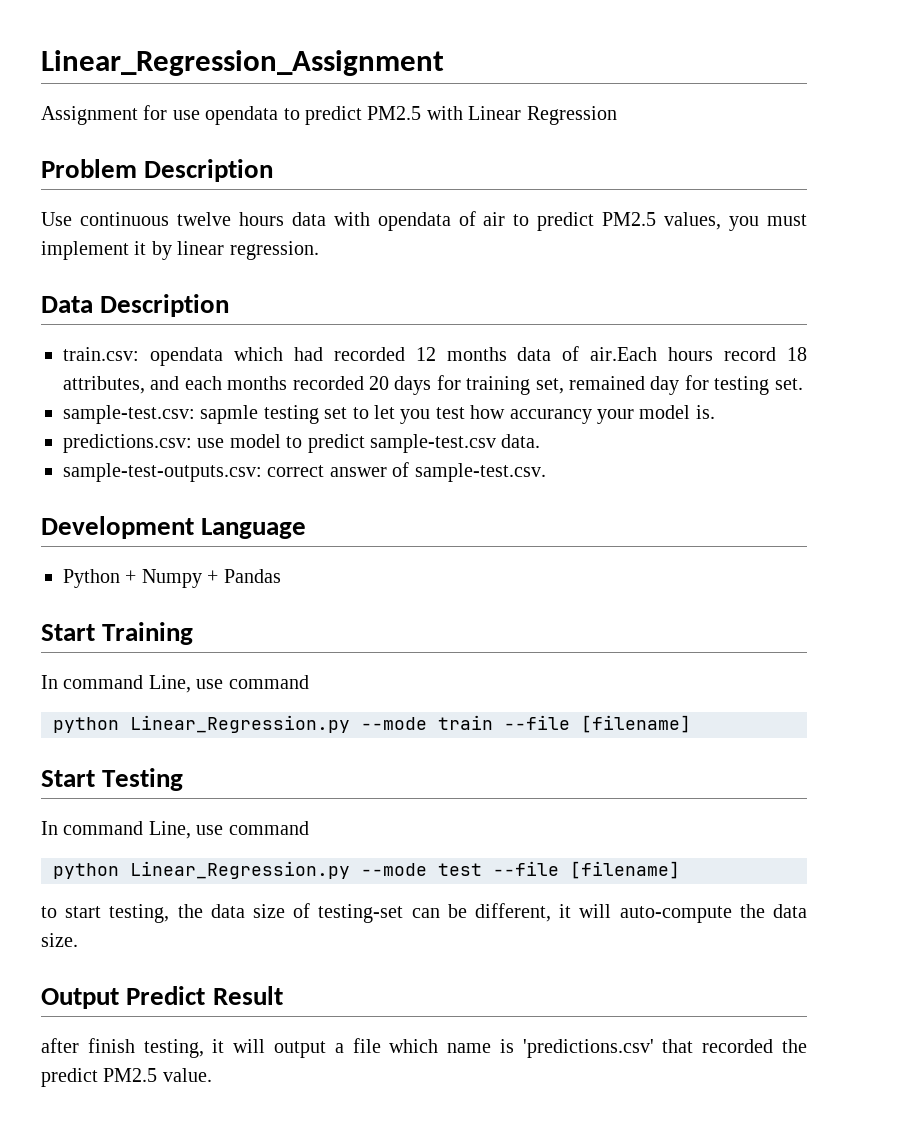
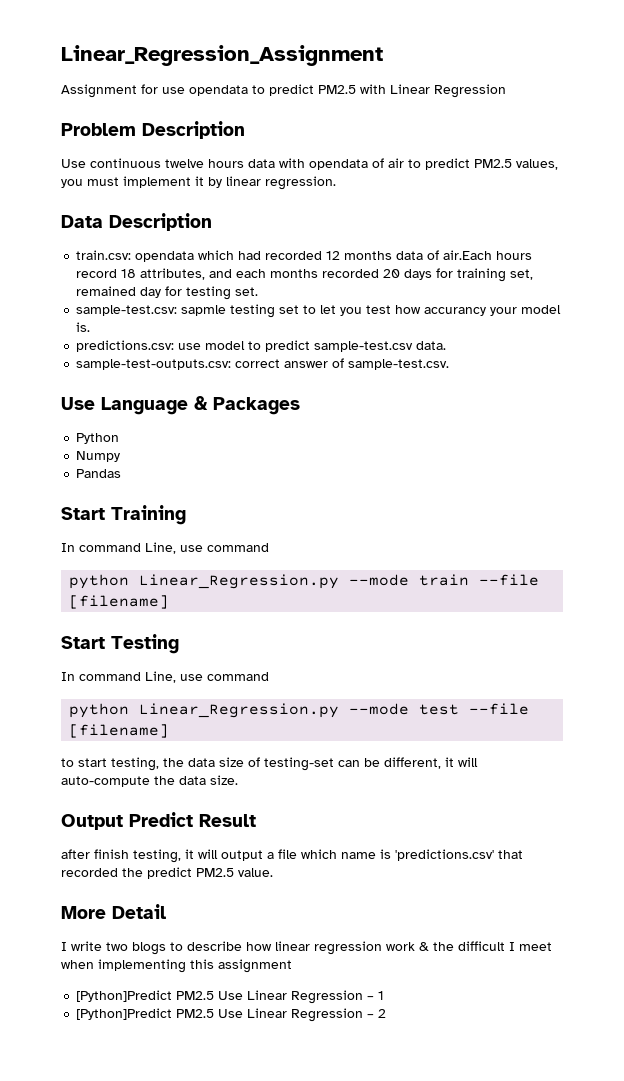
[41,516,194,539] Development -> [61,397,95,410] Use
(307, 528) none -> [194,396,300,415] & Packages
[125,570,137,583] + -> (120, 438) //
[207,570,219,583] + -> (121, 456) //
(212, 1075) none -> [61,904,166,919] [61,941,552,955] [61,959,292,973] [76,990,385,1004] [76,1008,387,1022] // More Detail // I write two blogs to describe how linear regression work & the difficult I meet when implementing this assignment // [Python]Predict PM2.5 Use Linear Regression – 1 // [Python]Predict PM2.5 Use Linear Regression – 2

